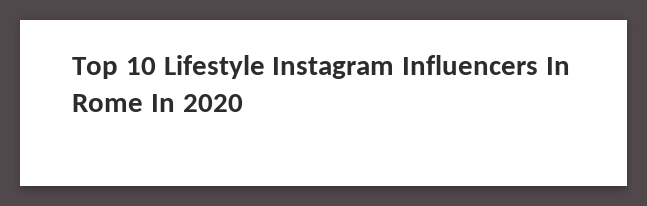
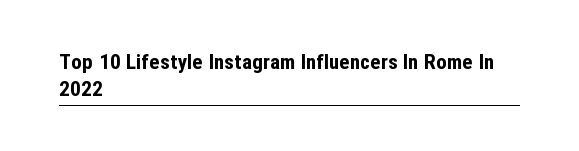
[182,94,243,112] 2020 -> [59,81,103,96] 2022

